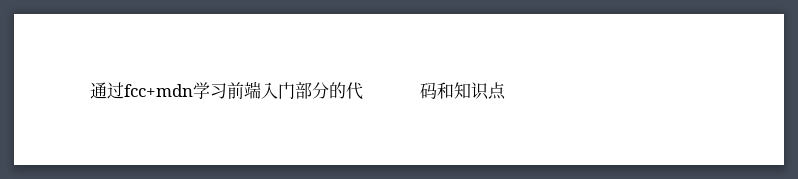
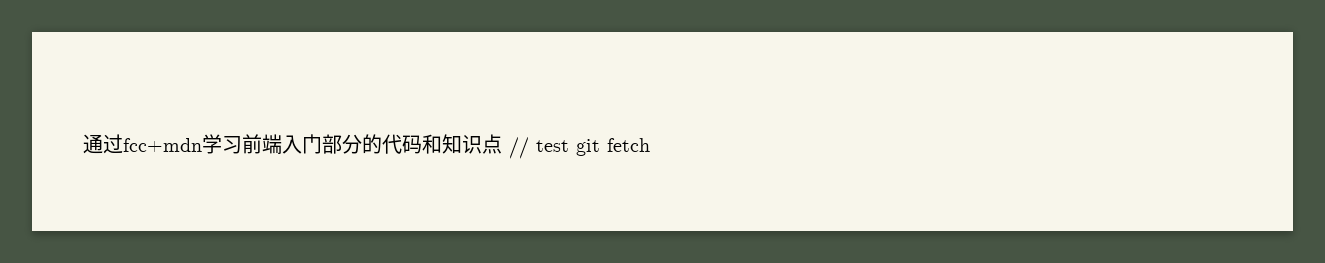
(506, 91) none -> [509,137,650,159] // test git fetch

